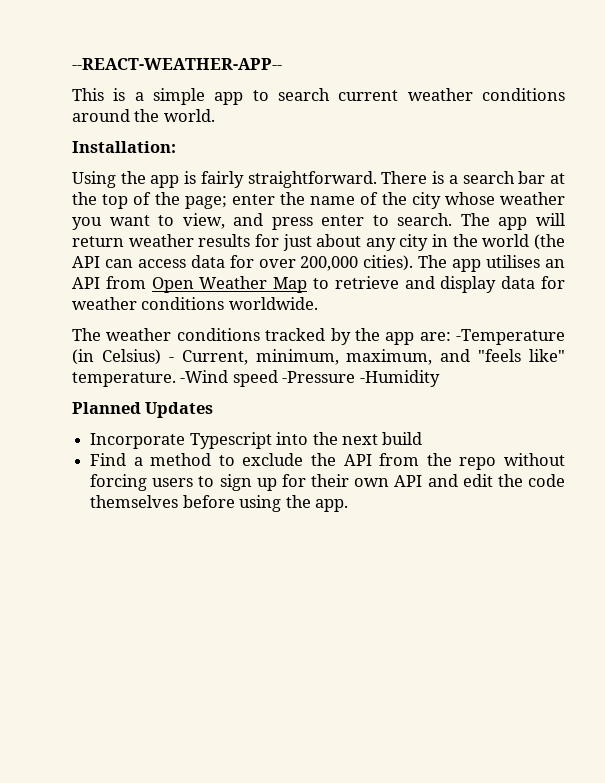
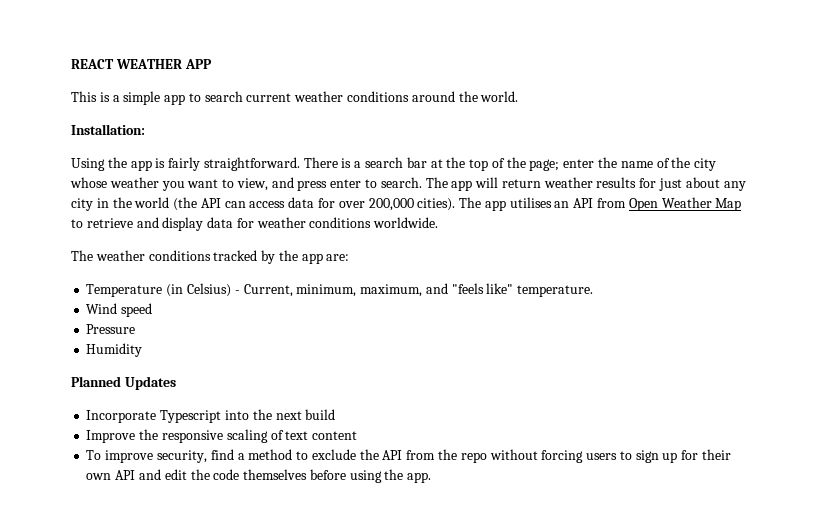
[72,58,282,70] --REACT-WEATHER-APP-- -> [71,59,212,69] REACT WEATHER APP
[456,329,565,345] -Temperature -> [86,284,163,297] // Temperature
[180,370,229,383] -Wind -> [86,303,118,314] // Wind
[282,370,440,387] -Pressure -Humidity -> [86,324,136,334] [86,343,143,357] // Pressure // Humidity
[90,453,127,466] Find -> [86,429,358,443] [86,449,234,463] Improve the responsive scaling of text content // To improve security, find

